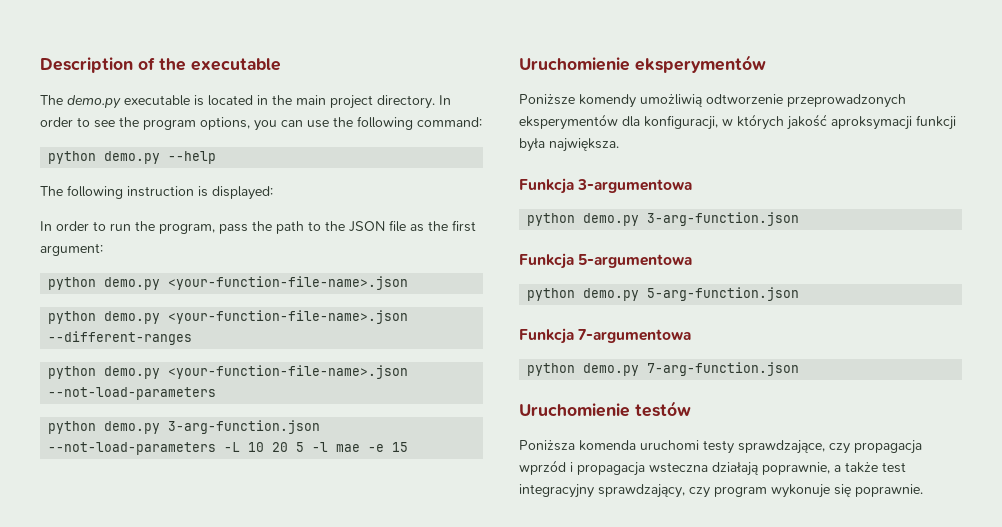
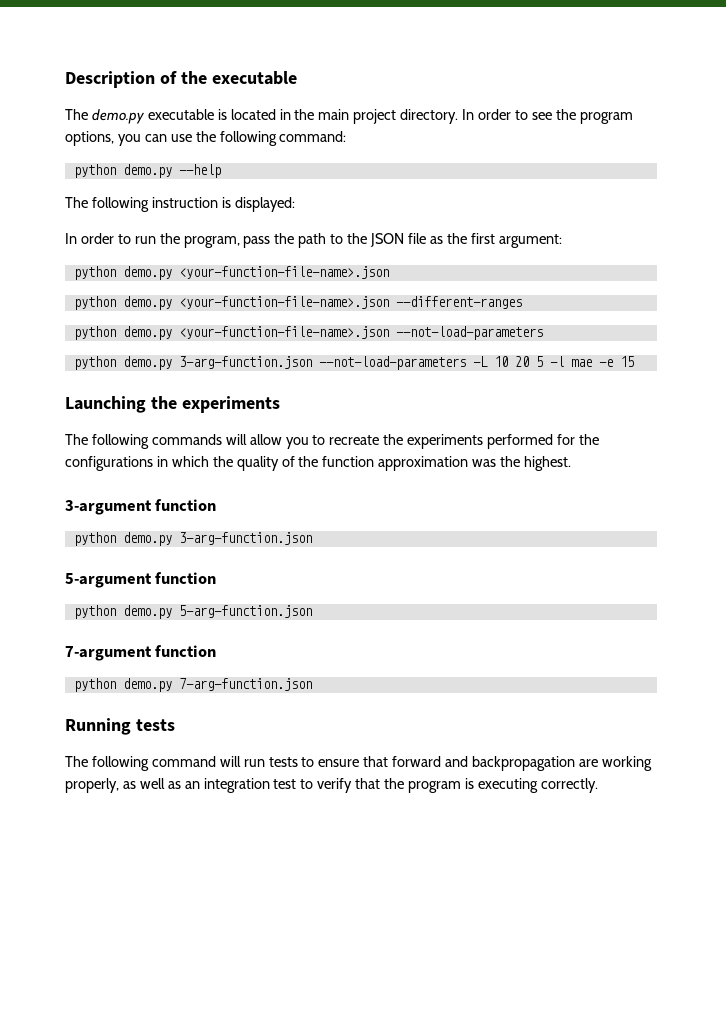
[519,55,766,73] [519,94,906,108] [519,114,956,130] [519,138,619,152] [519,178,693,194] Uruchomienie eksperymentów // Poniższe komendy umożliwią odtworzenie przeprowadzonych eksperymentów dla konfiguracji, w których jakość aproksymacji funkcji była największa. // Funkcja 3-argumentowa -> [65,396,280,413] [65,434,599,449] [65,456,572,471] [65,499,217,515] Launching the experiments // The following commands will allow you to recreate the experiments performed for the configurations in which the quality of the function approximation was the highest. // 3-argument function
[519,253,693,269] Funkcja 5-argumentowa -> [65,572,217,588] 5-argument function
[519,328,692,344] Funkcja 7-argumentowa -> [65,645,217,661] 7-argument function
[519,401,691,417] [519,440,922,454] [519,460,906,476] [519,484,923,498] Uruchomienie testów // Poniższa komenda uruchomi testy sprawdzające, czy propagacja wprzód i propagacja wsteczna działają poprawnie, a także test integracyjny sprawdzający, czy program wykonuje się poprawnie. -> [65,718,175,735] [65,756,652,771] [65,778,598,793] Running tests // The following command will run tests to ensure that forward and backpropagation are working properly, as well as an integration test to verify that the program is executing correctly.

